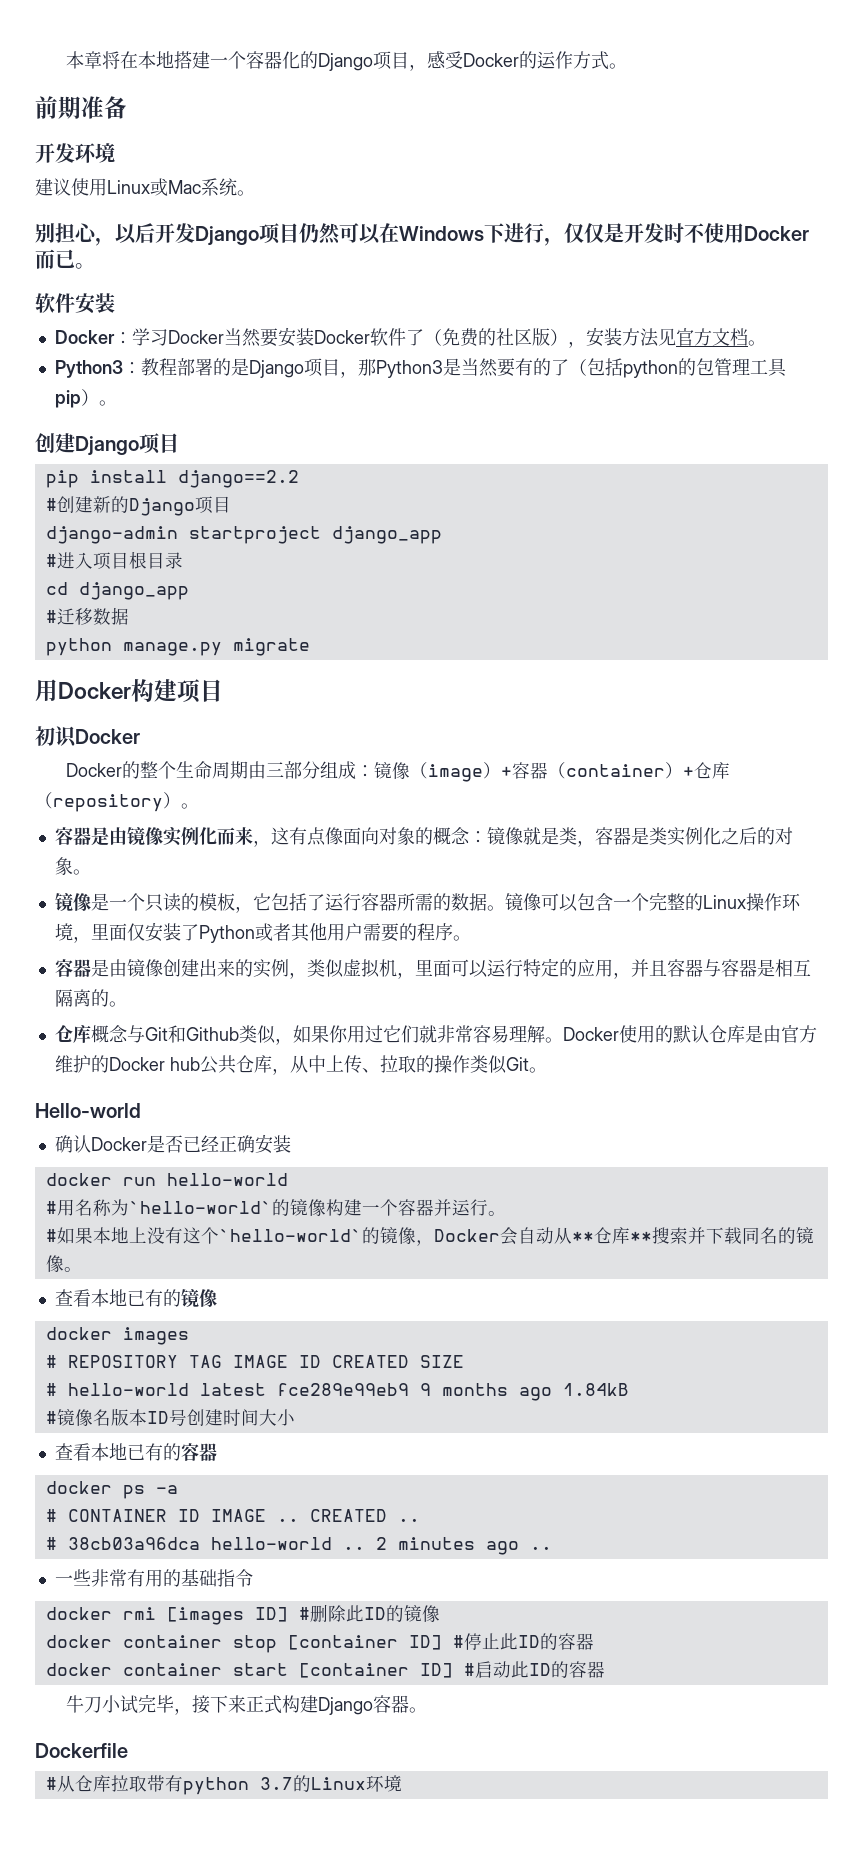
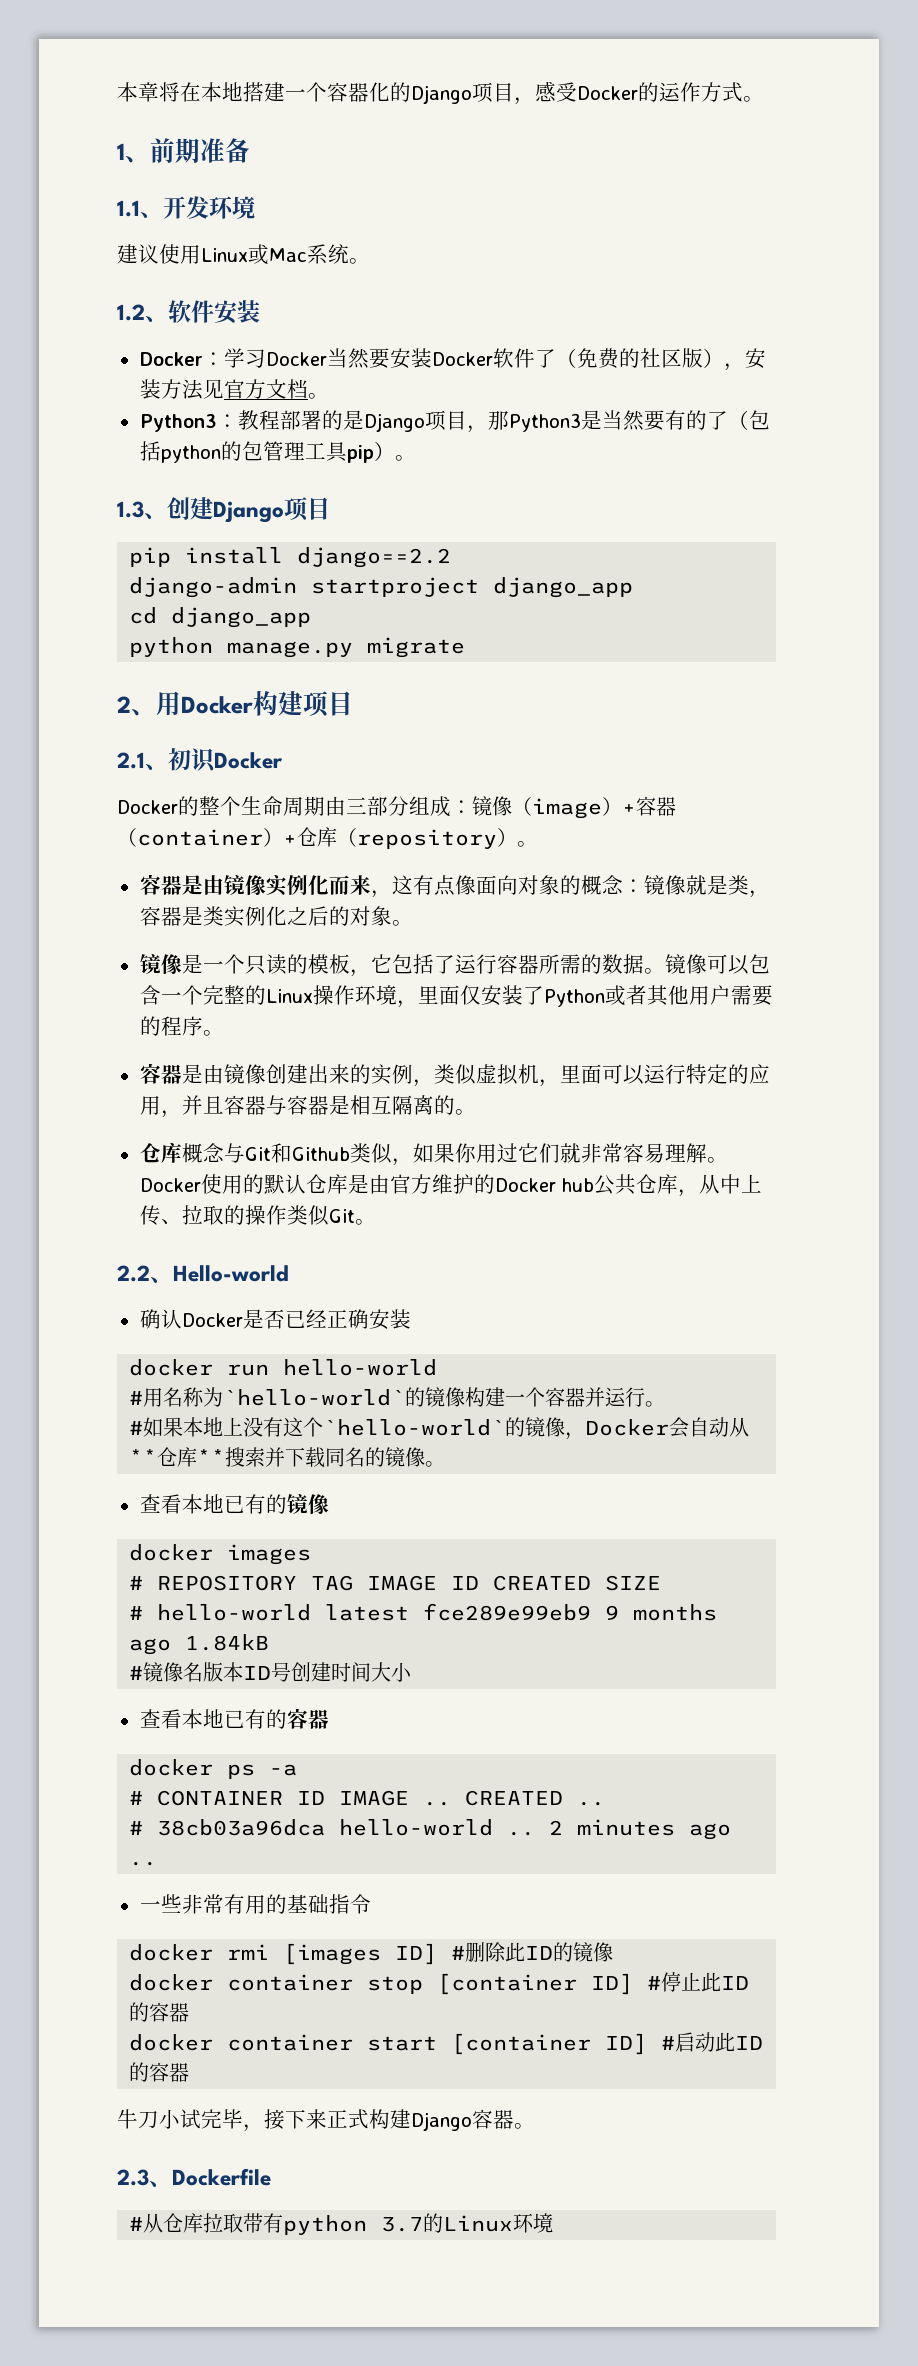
(627, 66) none -> [117,143,150,163] 1、
(127, 107) none -> [117,200,163,218] 1.1、
[35,223,809,246] [35,249,95,269] 别担心，以后开发Django项目仍然可以在Windows下进行，仅仅是开发时不使用Docker而已。 // -> [117,304,168,322] 1.2、
(117, 403) none -> [117,501,167,519] 1.3、
[45,496,231,516] // #创建新的Django项目 -> (452, 557) none
[45,551,183,570] // #进入项目根目录 -> (634, 587) none
[45,607,129,625] // #迁移数据 -> (312, 617) none
(310, 647) none -> [117,696,156,716] 2、
(223, 690) none -> [117,752,168,770] 2.1、
(547, 1070) none -> [117,1265,173,1283] 2.2、
(427, 1710) none -> [117,2169,172,2187] 2.3、

